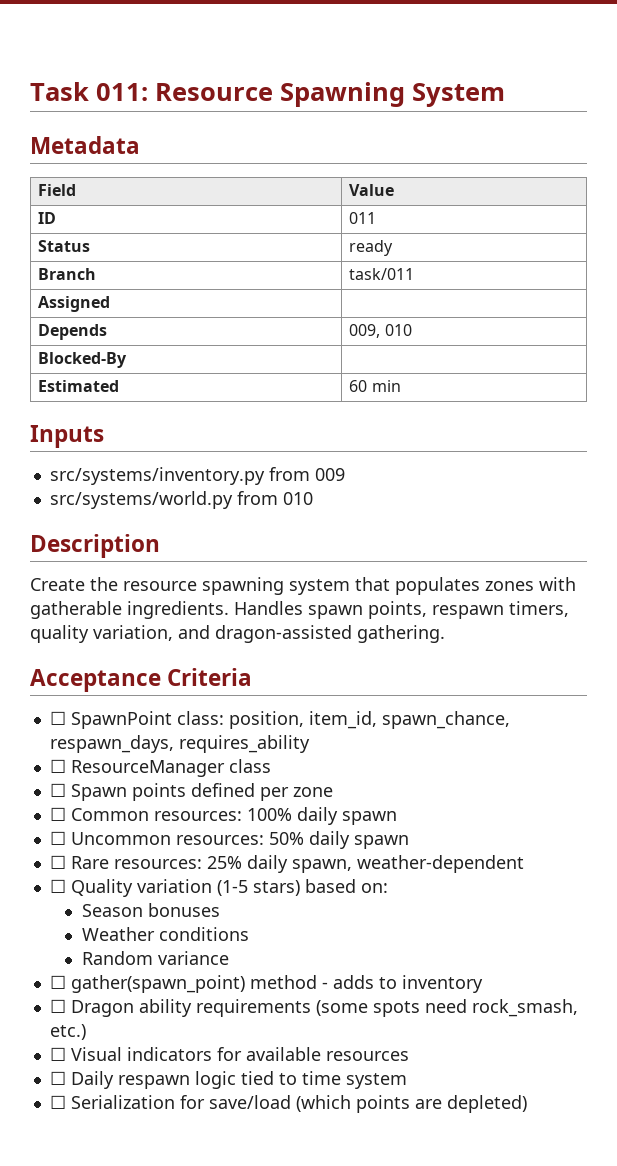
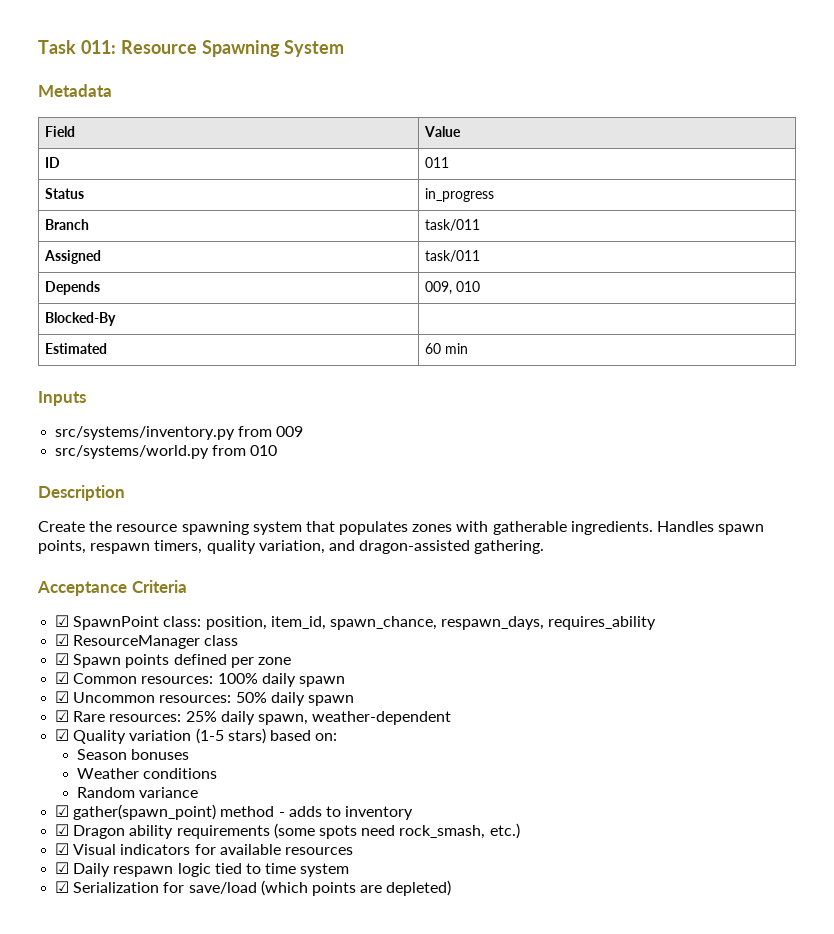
[349,240,394,256] ready -> [425,188,495,202] in_progress
(111, 304) none -> [425,250,481,262] task/011
[49,711,66,725] ☐ -> [55,615,70,627] ☑
[49,759,66,773] ☐ -> [55,634,70,646] ☑
[49,783,66,797] ☐ -> [55,653,70,665] ☑
[49,807,66,821] ☐ -> [55,672,70,684] ☑
[49,831,66,845] ☐ -> [55,691,70,703] ☑
[49,855,66,869] ☐ -> [55,710,70,722] ☑
[49,879,66,893] ☐ -> [55,729,70,741] ☑
[49,975,66,989] ☐ -> [55,805,70,817] ☑
[49,999,66,1013] ☐ -> [55,824,70,836] ☑
[49,1047,66,1061] ☐ -> [55,843,70,855] ☑
[49,1071,66,1085] ☐ -> [55,862,70,874] ☑
[49,1095,66,1109] ☐ -> [55,881,70,893] ☑

